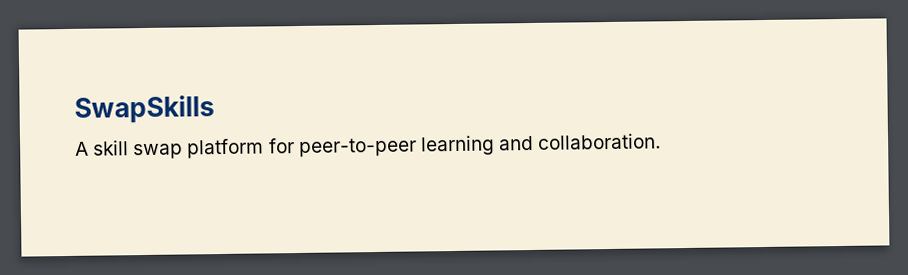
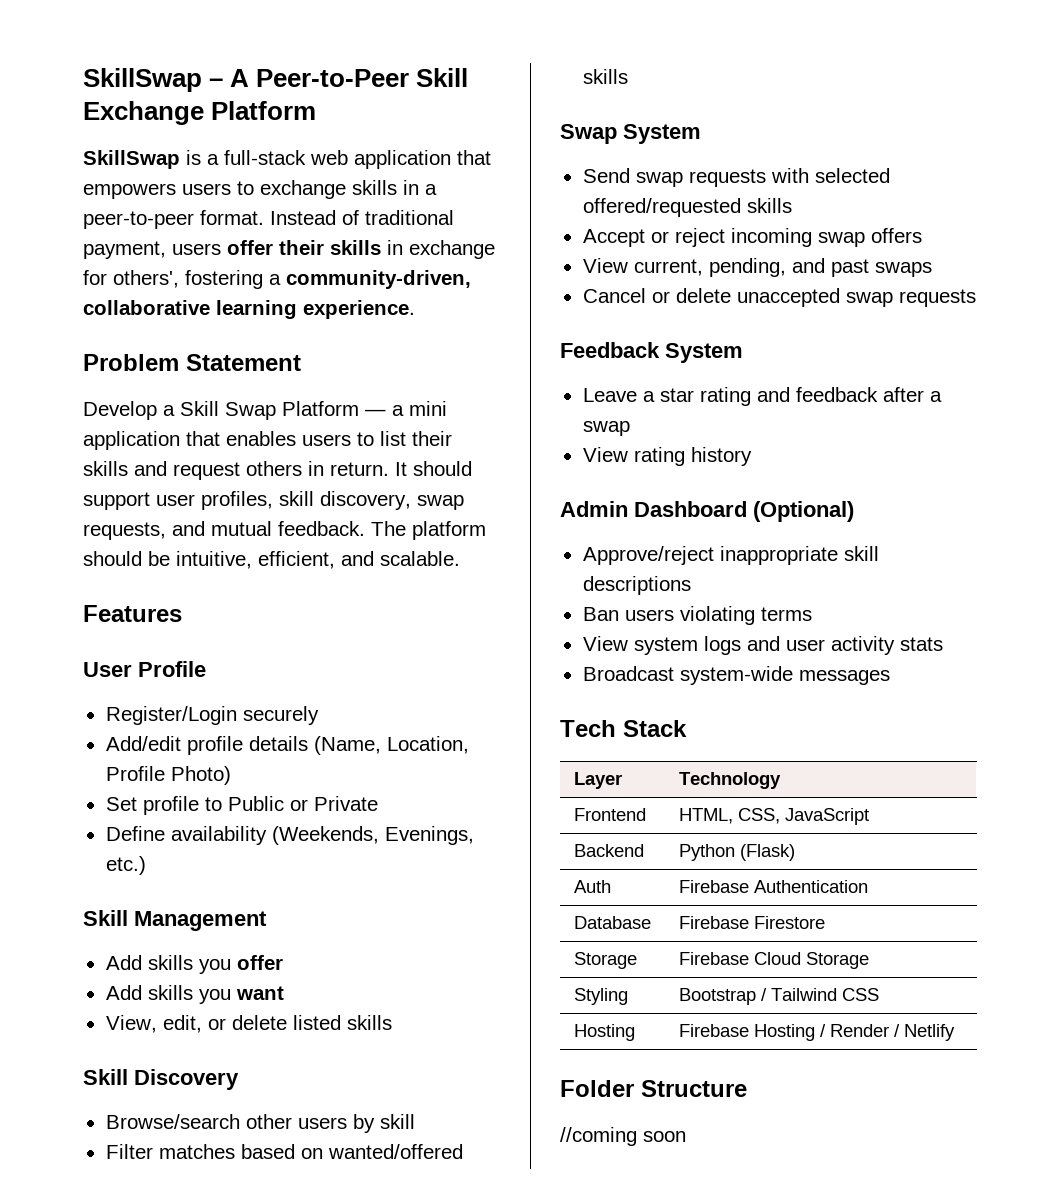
[74,95,215,124] [75,133,662,160] SwapSkills // A skill swap platform for peer-to-peer learning and collaboration. -> [83,68,469,92] [83,101,317,125] [83,150,491,169] [83,180,437,199] [83,210,454,229] [83,240,495,259] [83,270,471,289] [83,300,415,319] [83,354,301,371] [83,401,447,420] [83,431,452,450] [83,461,472,480] [83,491,464,510] [83,521,486,540] [83,551,460,569] [83,605,182,622] [83,661,206,677] [105,706,319,725] [105,736,469,755] [105,766,231,785] [105,796,378,815] [105,826,474,845] [105,856,146,875] [83,910,267,931] [105,955,283,974] [105,985,284,1004] [105,1015,392,1033] [83,1069,239,1090] [105,1114,415,1133] [105,1144,463,1159] [582,69,628,84] [560,124,701,144] [582,168,890,187] [582,198,792,217] [582,228,922,247] [582,258,932,277] [582,288,976,307] [560,342,743,363] [582,387,942,406] [582,421,630,436] [582,447,752,466] [560,501,854,522] [582,546,879,565] [582,576,691,595] [582,606,812,625] [582,636,943,655] [582,666,890,685] [560,720,687,737] [573,772,622,789] [678,772,781,789] [573,808,646,821] [678,808,869,825] [573,844,644,857] [678,844,795,861] [573,880,611,893] [678,880,868,893] [573,916,651,929] [678,916,825,929] [573,952,637,969] [678,952,869,969] [573,988,628,1005] [678,988,879,1005] [573,1024,635,1041] [678,1024,955,1041] [560,1080,747,1097] [560,1127,686,1146] SkillSwap – A Peer-to-Peer Skill Exchange Platform // SkillSwap is a full-stack web application that empowers users to exchange skills in a peer-to-peer format. Instead of traditional payment, users offer their skills in exchange for others', fostering a community-driven, collaborative learning experience. // Problem Statement // Develop a Skill Swap Platform — a mini application that enables users to list their skills and request others in return. It should support user profiles, skill discovery, swap requests, and mutual feedback. The platform should be intuitive, efficient, and scalable. // Features // User Profile // Register/Login securely // Add/edit profile details (Name, Location, Profile Photo) // Set profile to Public or Private // Define availability (Weekends, Evenings, etc.) // Skill Management // Add skills you offer // Add skills you want // View, edit, or delete listed skills // Skill Discovery // Browse/search other users by skill // Filter matches based on wanted/offered skills // Swap System // Send swap requests with selected offered/requested skills // Accept or reject incoming swap offers // View current, pending, and past swaps // Cancel or delete unaccepted swap requests // Feedback System // Leave a star rating and feedback after a swap // View rating history // Admin Dashboard (Optional) // Approve/reject inappropriate skill descriptions // Ban users violating terms // View system logs and user activity stats // Broadcast system-wide messages // Tech Stack // Layer | Technology // Frontend | HTML, CSS, JavaScript // Backend | Python (Flask) // Auth | Firebase Authentication // Database | Firebase Firestore // Storage | Firebase Cloud Storage // Styling | Bootstrap / Tailwind CSS // Hosting | Firebase Hosting / Render / Netlify // Folder Structure // //coming soon

